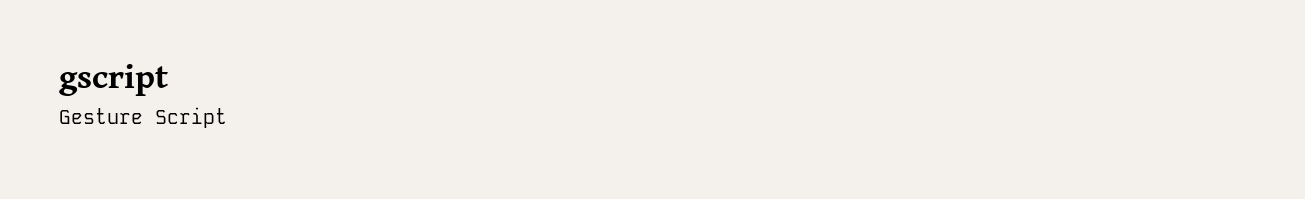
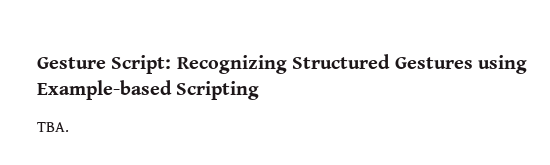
[59,64,168,96] [59,107,227,128] gscript // Gesture Script -> [37,54,527,74] [37,80,260,100] [37,122,69,132] Gesture Script: Recognizing Structured Gestures using Example-based Scripting // TBA.

